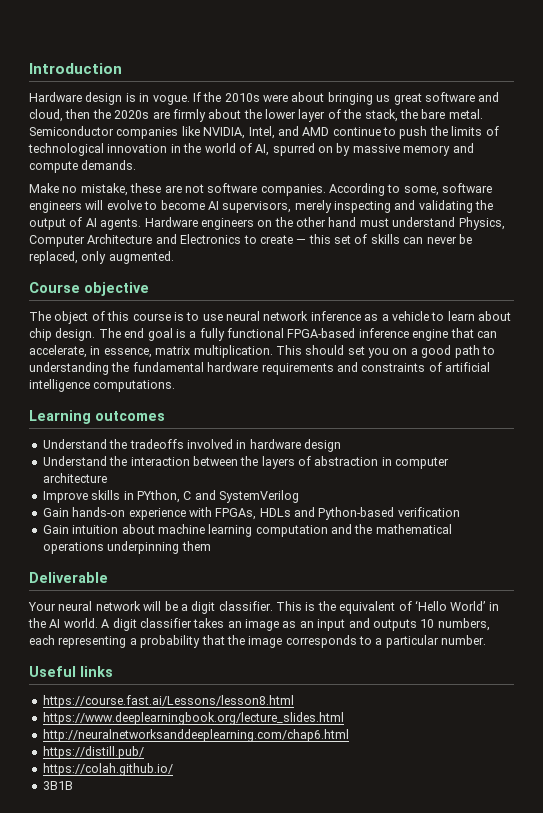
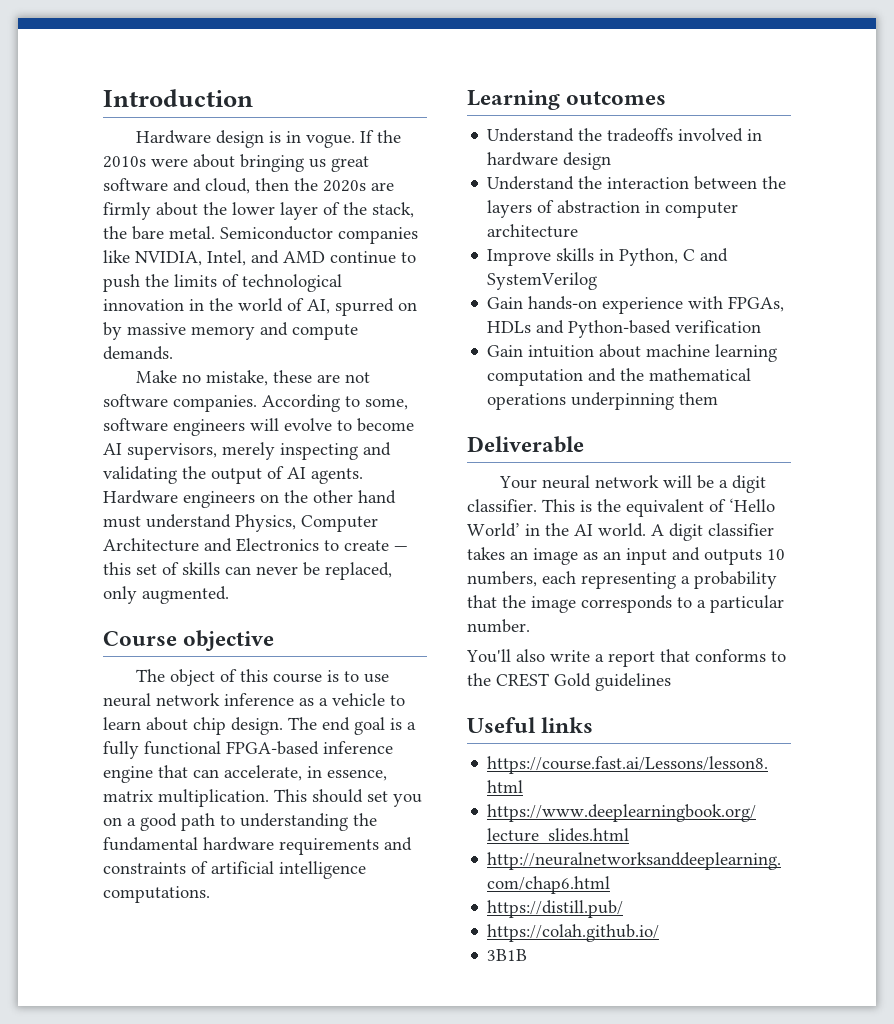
[136,490,180,503] PYthon, -> [619,248,679,266] Python,
(487, 640) none -> [466,649,786,667] [467,673,671,691] // You'll also write a report that conforms to the CREST Gold guidelines

